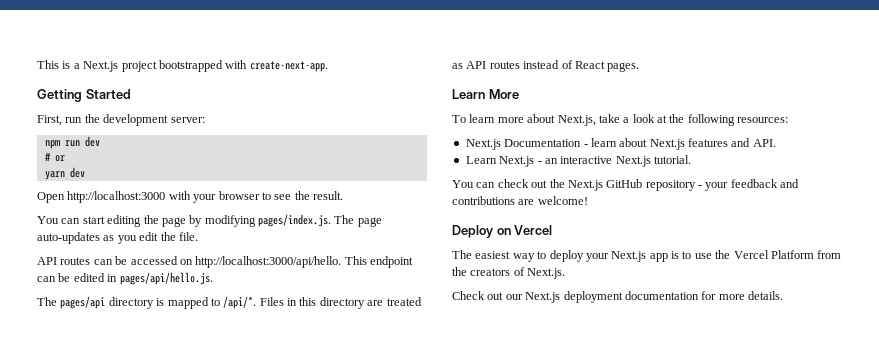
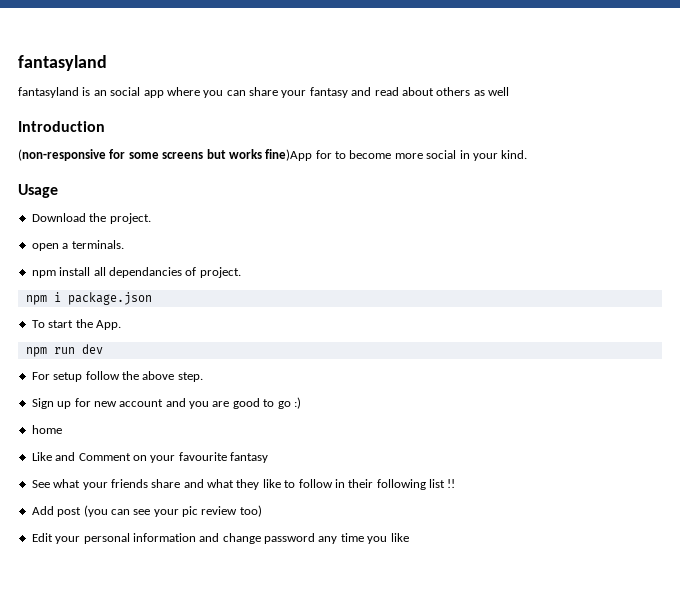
[37,60,328,72] [37,89,131,102] [37,114,205,126] [44,136,100,149] [44,152,65,162] [44,167,85,180] [37,191,343,203] [37,214,382,227] [37,232,198,244] [37,256,413,268] [37,272,213,285] [37,296,422,309] [452,60,640,72] [452,89,519,99] [452,114,789,126] [465,138,776,150] [465,155,691,167] [452,179,800,191] [452,196,588,205] [452,225,553,238] [452,250,842,262] [452,267,566,279] [452,291,783,303] This is a Next.js project bootstrapped with create-next-app. // Getting Started // First, run the development server: // npm run dev // # or // yarn dev // Open http://localhost:3000 with your browser to see the result. // You can start editing the page by modifying pages/index.js. The page auto-updates as you edit the file. // API routes can be accessed on http://localhost:3000/api/hello. This endpoint can be edited in pages/api/hello.js. // The pages/api directory is mapped to /api/*. Files in this directory are treated as API routes instead of React pages. // Learn More // To learn more about Next.js, take a look at the following resources: // Next.js Documentation - learn about Next.js features and API. // Learn Next.js - an interactive Next.js tutorial. // You can check out the Next.js GitHub repository - your feedback and contributions are welcome! // Deploy on Vercel // The easiest way to deploy your Next.js app is to use the Vercel Platform from the creators of Next.js. // Check out our Next.js deployment documentation for more details. -> [18,55,107,71] [18,87,509,98] [18,121,105,132] [18,149,528,161] [18,184,58,198] [31,213,151,224] [31,240,124,251] [31,267,241,278] [25,292,152,305] [31,319,121,330] [25,344,103,357] [31,371,203,382] [31,397,301,409] [31,425,62,434] [31,452,268,463] [31,479,456,490] [31,505,262,517] [31,533,409,544] fantasyland // fantasyland is an social app where you can share your fantasy and read about others as well // Introduction // (non-responsive for some screens but works fine)App for to become more social in your kind. // Usage // Download the project. // open a terminals. // npm install all dependancies of project. // npm i package.json // To start the App. // npm run dev // For setup follow the above step. // Sign up for new account and you are good to go :) // home // Like and Comment on your favourite fantasy // See what your friends share and what they like to follow in their following list !! // Add post (you can see your pic review too) // Edit your personal information and change password any time you like

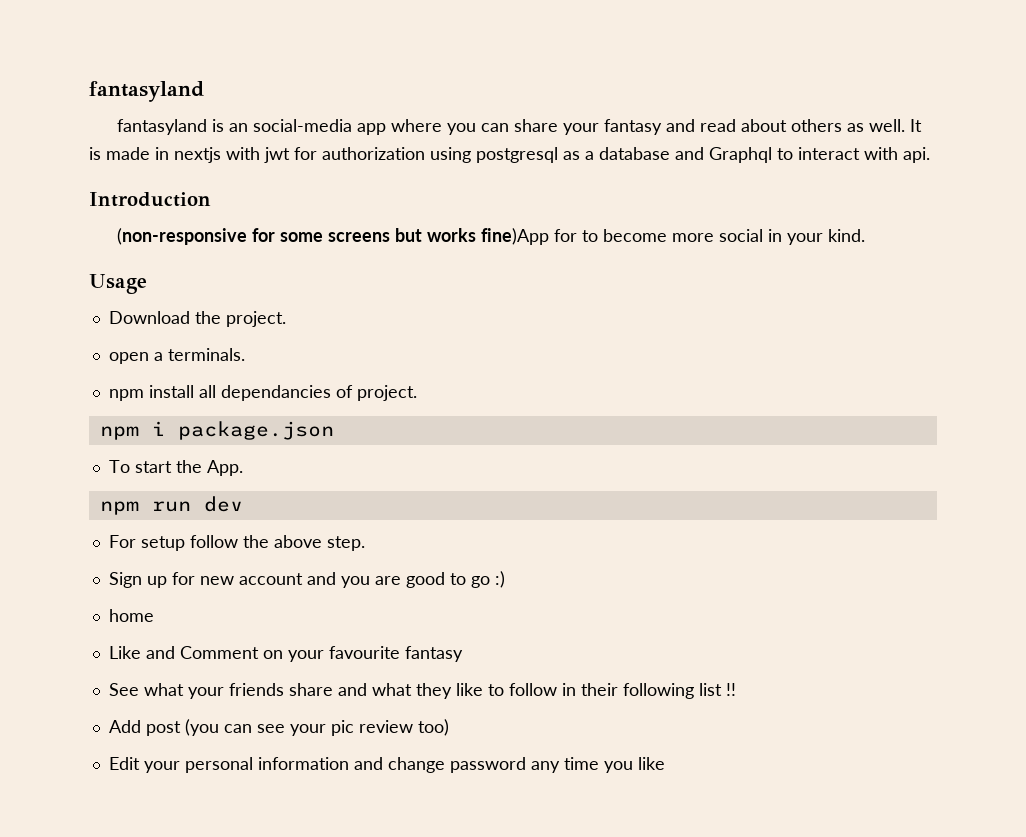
[110,87,141,96] social -> [253,119,353,132] social-media
[488,87,509,96] well -> [869,119,923,132] [89,147,930,163] well. It is made in nextjs with jwt for authorization using postgresql as a database and Graphql to interact with api.

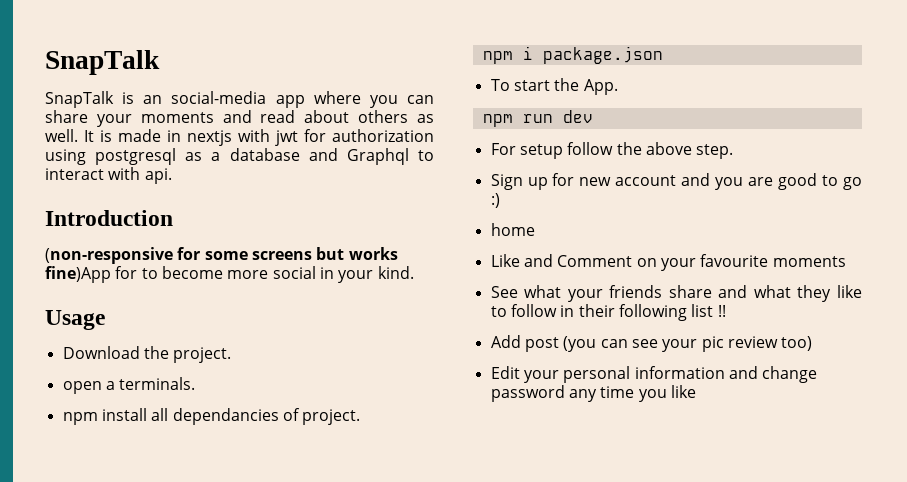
[89,81,204,102] [117,119,208,135] fantasyland // fantasyland -> [45,50,160,75] [45,91,114,108] SnapTalk // SnapTalk
[604,119,663,135] fantasy -> [140,112,214,123] moments
[404,646,463,662] fantasy -> [772,256,846,267] moments

